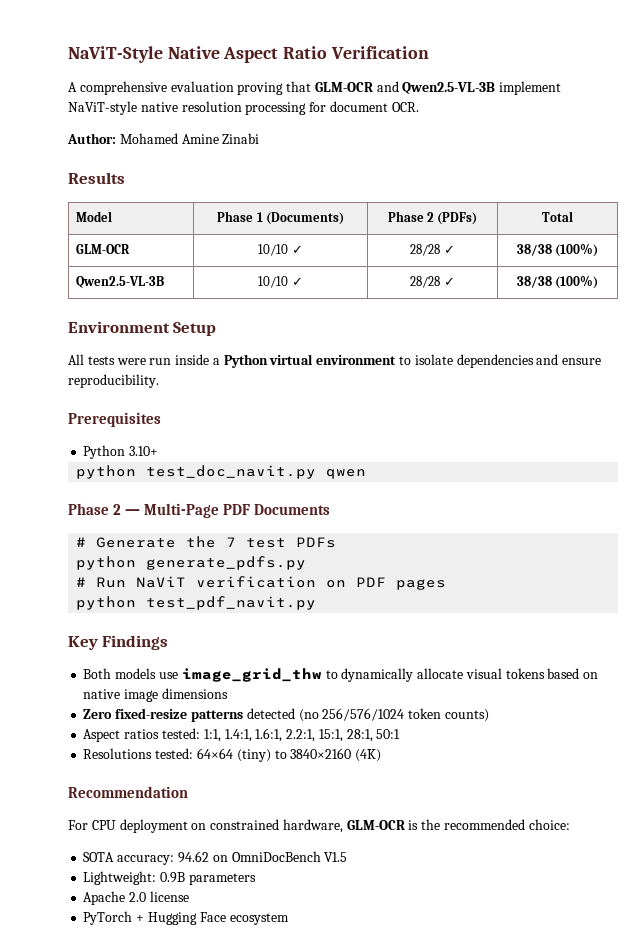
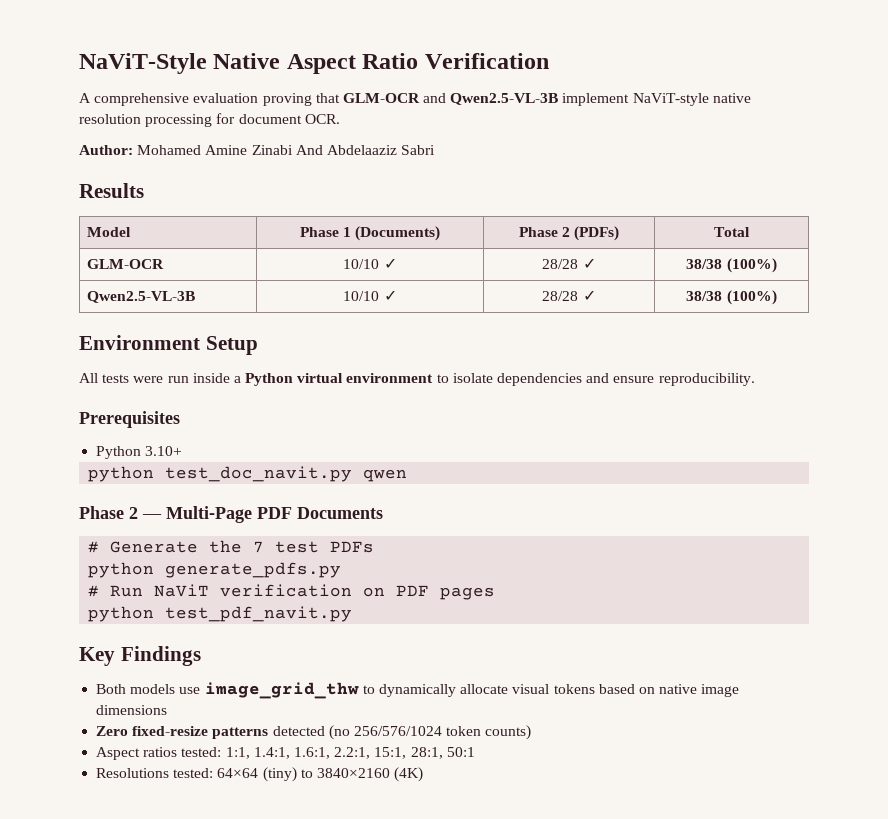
(260, 138) none -> [295,145,436,155] And Abdelaaziz Sabri
[68,786,188,798] [68,819,570,833] [83,851,348,865] [83,871,256,885] [83,891,189,905] [83,911,289,925] // Recommendation // For CPU deployment on constrained hardware, GLM-OCR is the recommended choice: // SOTA accuracy: 94.62 on OmniDocBench V1.5 // Lightweight: 0.9B parameters // Apache 2.0 license // PyTorch + Hugging Face ecosystem -> (424, 774) none

